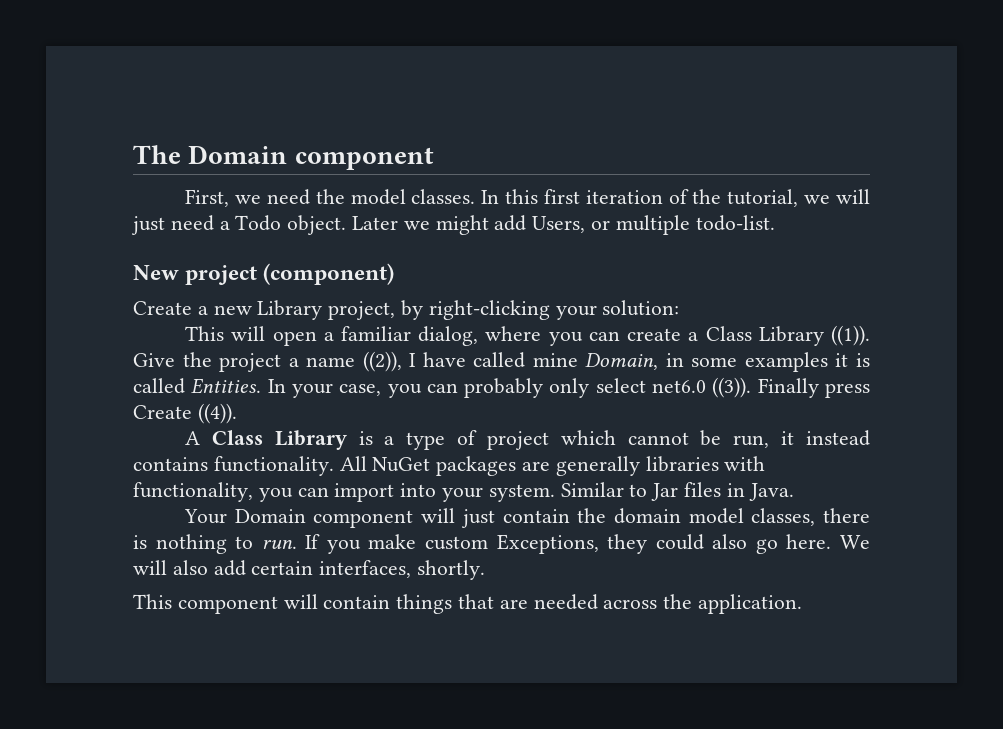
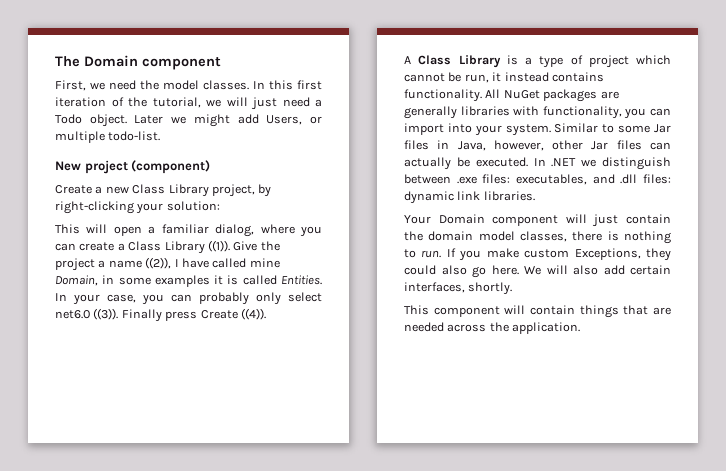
(252, 310) none -> [132,184,166,194] Class
(648, 490) none -> [618,125,651,133] some
[748,483,794,501] Java. -> [457,140,671,151] [404,157,671,170] [404,174,671,185] [404,191,535,204] Java, however, other Jar files can actually be executed. In .NET we distinguish between .exe files: executables, and .dll files: dynamic link libraries.

